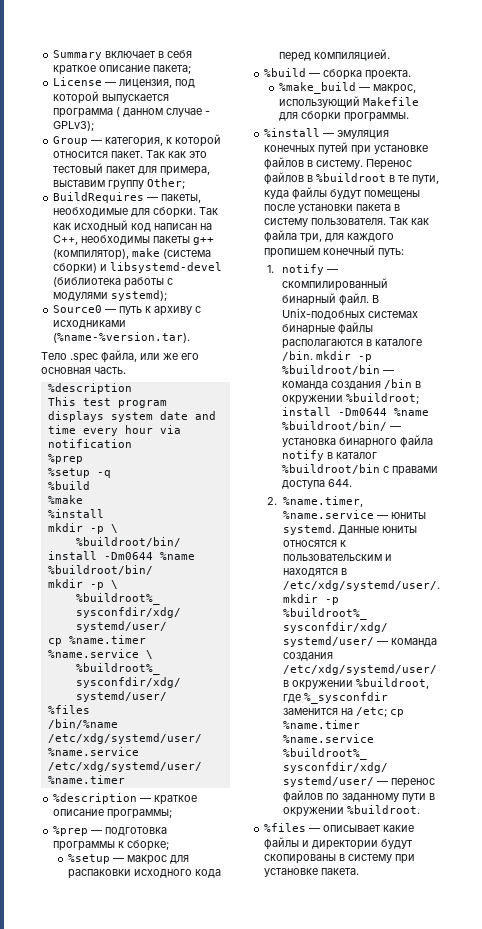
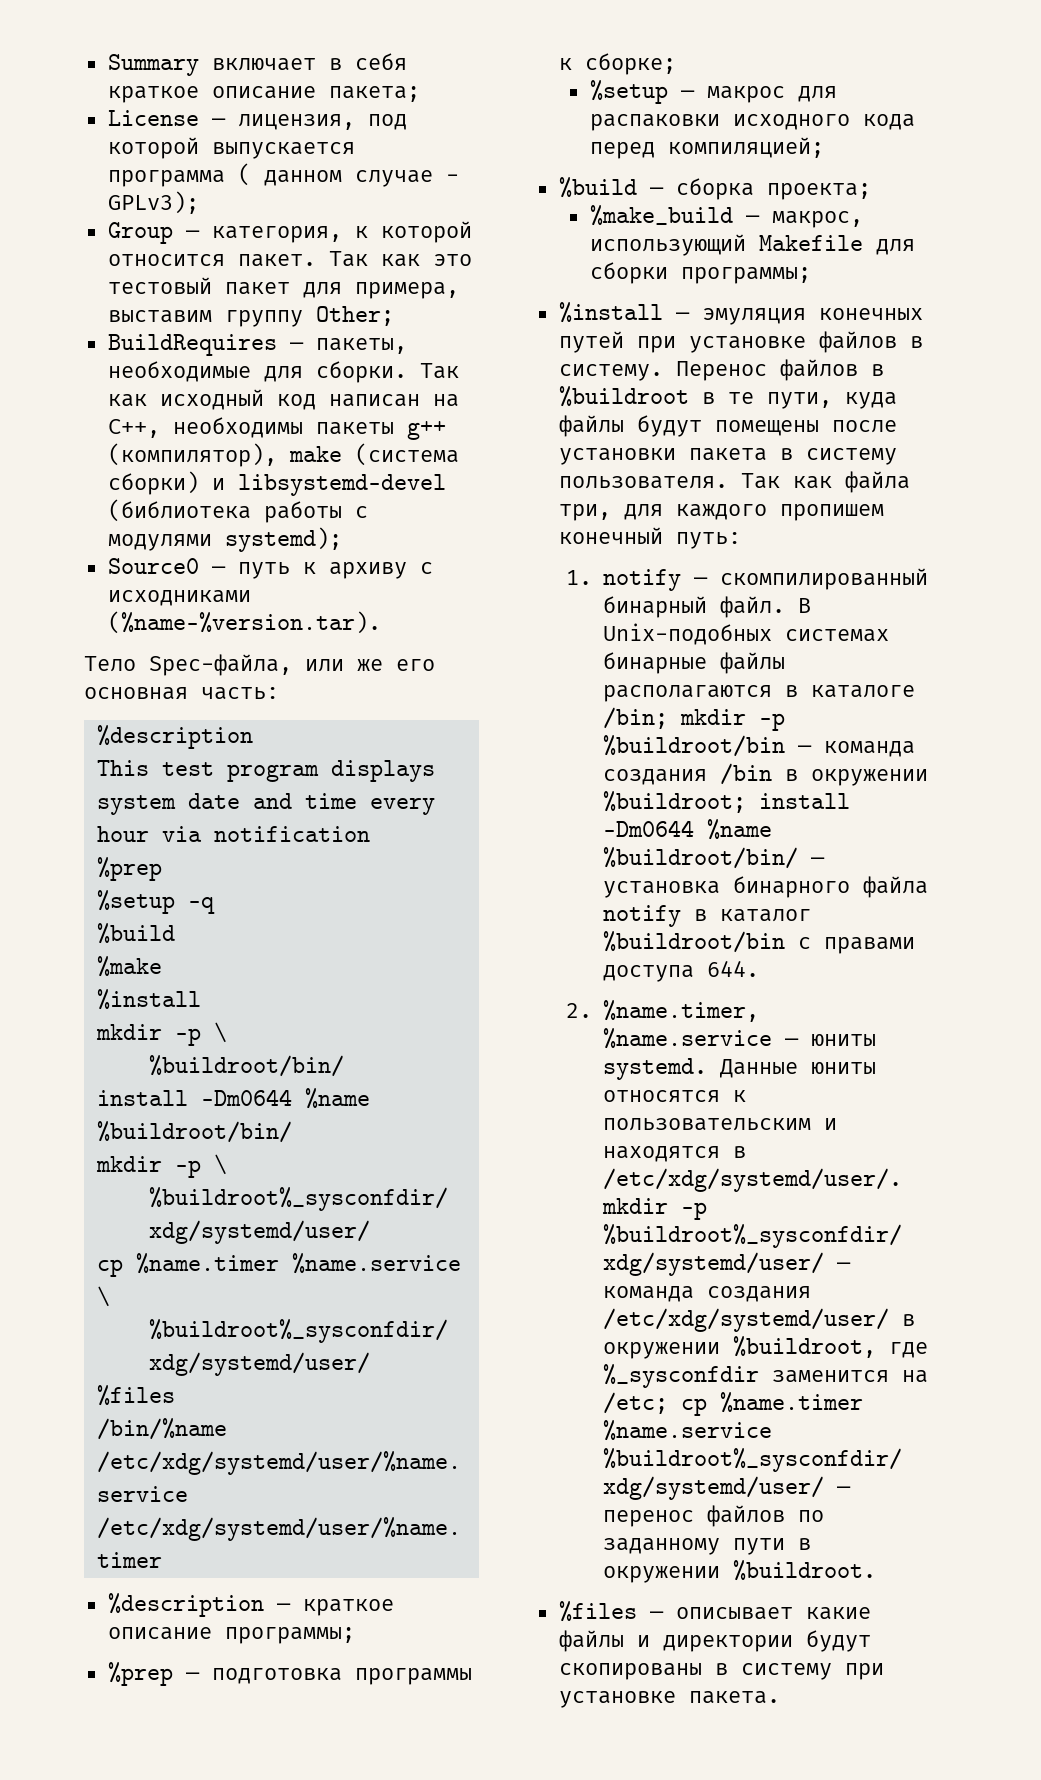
[70,350,137,363] .spec файла, -> [149,654,292,676] Spec-файла,
[94,367,126,374] часть. -> [201,687,279,700] часть:
[314,49,391,61] компиляцией. -> [667,137,824,158] компиляцией;
[365,70,412,80] проекта. -> [766,183,871,200] проекта;
[344,112,410,122] программы. -> [680,267,811,284] программы;
[282,351,314,361] /bin. -> [602,707,668,729] /bin;

